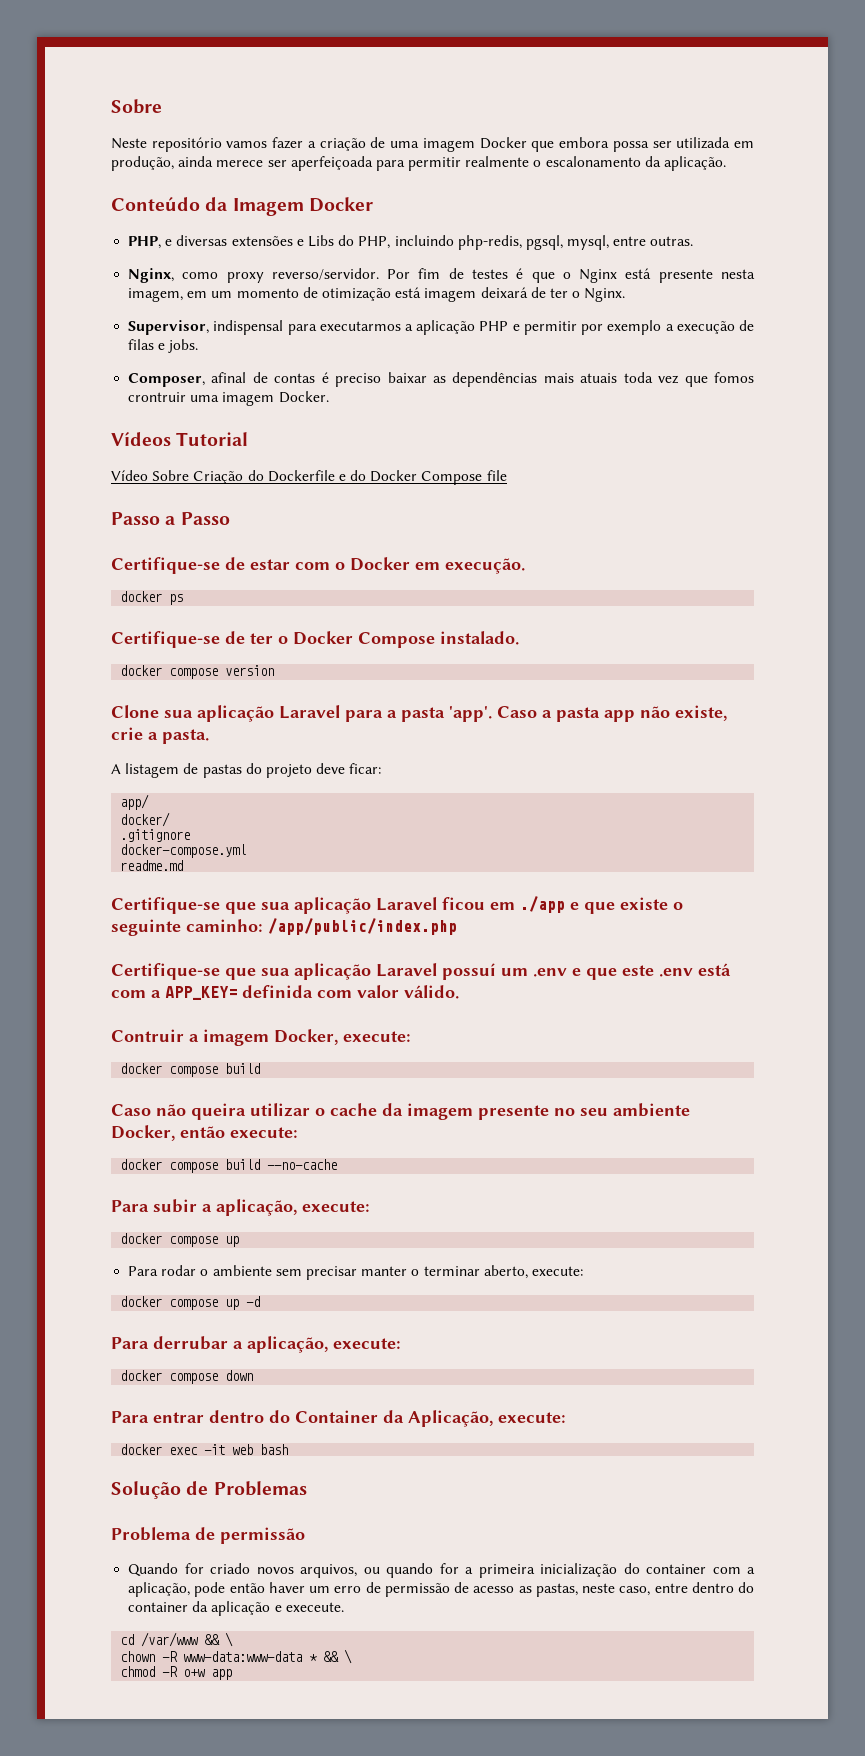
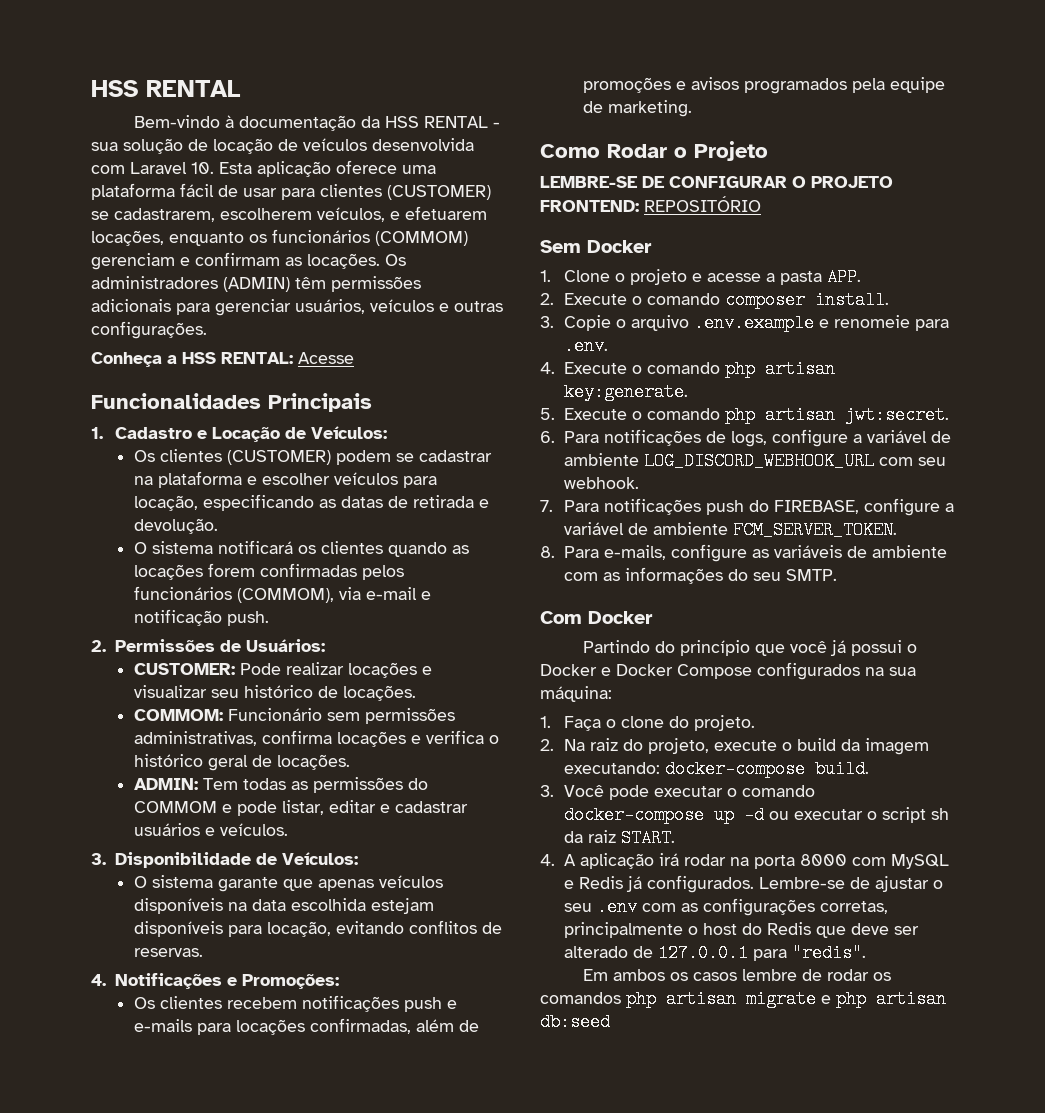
[111,99,162,114] [111,137,755,152] [111,156,727,171] [111,197,373,216] [128,235,694,250] [128,268,755,283] [128,287,626,302] [128,320,754,335] [128,339,199,353] [128,372,754,387] [128,391,329,406] [111,432,249,446] [111,470,507,485] [111,512,230,525] [111,557,525,574] [120,591,184,605] [111,631,519,648] [120,665,275,679] [111,705,727,722] [111,727,209,744] [111,763,382,778] [120,794,150,810] [120,812,171,827] [120,829,191,842] [120,844,247,858] [120,860,184,871] [111,896,683,914] [111,918,457,936] [111,963,731,980] [111,985,459,1000] [111,1029,411,1046] [120,1063,261,1077] [111,1103,690,1120] [111,1125,298,1141] [120,1159,338,1173] [111,1199,370,1216] [120,1233,240,1247] [128,1265,583,1280] [120,1296,261,1310] [111,1336,401,1353] [120,1370,254,1384] [111,1410,566,1427] [120,1444,289,1455] [111,1481,307,1499] [111,1527,305,1544] [128,1563,756,1578] [128,1582,754,1597] [128,1601,344,1616] [120,1632,234,1647] [120,1649,353,1664] [120,1666,233,1680] Sobre // Neste repositório vamos fazer a criação de uma imagem Docker que embora possa ser utilizada em produção, ainda merece ser aperfeiçoada para permitir realmente o escalonamento da aplicação. // Conteúdo da Imagem Docker // PHP, e diversas extensões e Libs do PHP, incluindo php-redis, pgsql, mysql, entre outras. // Nginx, como proxy reverso/servidor. Por fim de testes é que o Nginx está presente nesta imagem, em um momento de otimização está imagem deixará de ter o Nginx. // Supervisor, indispensal para executarmos a aplicação PHP e permitir por exemplo a execução de filas e jobs. // Composer, afinal de contas é preciso baixar as dependências mais atuais toda vez que fomos crontruir uma imagem Docker. // Vídeos Tutorial // Vídeo Sobre Criação do Dockerfile e do Docker Compose file // Passo a Passo // Certifique-se de estar com o Docker em execução. // docker ps // Certifique-se de ter o Docker Compose instalado. // docker compose version // Clone sua aplicação Laravel para a pasta 'app'. Caso a pasta app não existe, crie a pasta. // A listagem de pastas do projeto deve ficar: // app/ // docker/ // .gitignore // docker-compose.yml // readme.md // Certifique-se que sua aplicação Laravel ficou em ./app e que existe o seguinte caminho: /app/public/index.php // Certifique-se que sua aplicação Laravel possuí um .env e que este .env está com a APP_KEY= definida com valor válido. // Contruir a imagem Docker, execute: // docker compose build // Caso não queira utilizar o cache da imagem presente no seu ambiente Docker, então execute: // docker compose build --no-cache // Para subir a aplicação, execute: // docker compose up // Para rodar o ambiente sem precisar manter o terminar aberto, execute: // docker compose up -d // Para derrubar a aplicação, execute: // docker compose down // Para entrar dentro do Container da Aplicação, execute: // docker exec -it web bash // Solução de Problemas // Problema de permissão // Quando for criado novos arquivos, ou quando for a primeira inicialização do container com a aplicação, pode então haver um erro de permissão de acesso as pastas, neste caso, entre dentro do container da aplicação e execeute. // cd /var/www && \ // chown -R www-data:www-data * && \ // chmod -R o+w app -> [91,80,241,97] [133,115,500,131] [91,138,474,154] [91,160,436,177] [91,183,491,200] [91,206,487,222] [91,229,468,246] [91,252,406,270] [91,276,421,292] [91,299,503,316] [91,321,207,339] [91,352,354,367] [91,393,372,412] [91,426,387,442] [133,449,492,465] [133,471,437,488] [133,494,489,511] [133,518,218,534] [133,540,469,557] [133,563,404,580] [133,586,431,603] [133,609,269,626] [91,639,325,652] [133,662,432,678] [133,685,416,701] [133,708,455,724] [133,730,499,747] [133,754,350,771] [133,777,428,793] [133,800,468,816] [133,823,288,836] [91,852,358,868] [133,875,443,892] [133,898,434,914] [133,920,502,937] [133,948,203,957] [91,973,339,989] [133,995,457,1012] [133,1018,479,1035] [582,77,945,94] [582,100,692,117] [540,141,768,161] [540,176,893,188] [540,196,761,212] [540,240,652,253] [540,268,861,286] [540,291,889,309] [540,314,949,332] [563,337,608,355] [540,360,835,378] [563,383,688,401] [540,406,949,424] [540,429,951,447] [563,452,946,470] [563,477,639,489] [540,498,954,516] [563,521,897,539] [540,544,947,562] [563,567,837,584] [540,611,653,624] [582,640,917,656] [540,662,916,680] [540,686,612,702] [540,715,755,731] [540,738,929,755] [563,760,869,778] [540,785,815,800] [563,806,949,824] [563,829,675,847] [540,853,949,869] [563,875,943,893] [563,898,888,916] [563,922,919,938] [563,944,866,962] [582,969,891,981] [540,990,946,1008] [540,1013,610,1031] HSS RENTAL // Bem-vindo à documentação da HSS RENTAL - sua solução de locação de veículos desenvolvida com Laravel 10. Esta aplicação oferece uma plataforma fácil de usar para clientes (CUSTOMER) se cadastrarem, escolherem veículos, e efetuarem locações, enquanto os funcionários (COMMOM) gerenciam e confirmam as locações. Os administradores (ADMIN) têm permissões adicionais para gerenciar usuários, veículos e outras configurações. // Conheça a HSS RENTAL: Acesse // Funcionalidades Principais // 1. Cadastro e Locação de Veículos: // Os clientes (CUSTOMER) podem se cadastrar na plataforma e escolher veículos para locação, especificando as datas de retirada e devolução. // O sistema notificará os clientes quando as locações forem confirmadas pelos funcionários (COMMOM), via e-mail e notificação push. // 2. Permissões de Usuários: // CUSTOMER: Pode realizar locações e visualizar seu histórico de locações. // COMMOM: Funcionário sem permissões administrativas, confirma locações e verifica o histórico geral de locações. // ADMIN: Tem todas as permissões do COMMOM e pode listar, editar e cadastrar usuários e veículos. // 3. Disponibilidade de Veículos: // O sistema garante que apenas veículos disponíveis na data escolhida estejam disponíveis para locação, evitando conflitos de reservas. // 4. Notificações e Promoções: // Os clientes recebem notificações push e e-mails para locações confirmadas, além de promoções e avisos programados pela equipe de marketing. // Como Rodar o Projeto // LEMBRE-SE DE CONFIGURAR O PROJETO FRONTEND: REPOSITÓRIO // Sem Docker // 1. Clone o projeto e acesse a pasta APP. // 2. Execute o comando composer install. // 3. Copie o arquivo .env.example e renomeie para .env. // 4. Execute o comando php artisan key:generate. // 5. Execute o comando php artisan jwt:secret. // 6. Para notificações de logs, configure a variável de ambiente LOG_DISCORD_WEBHOOK_URL com seu webhook. // 7. Para notificações push do FIREBASE, configure a variável de ambiente FCM_SERVER_TOKEN. // 8. Para e-mails, configure as variáveis de ambiente com as informações do seu SMTP. // Com Docker // Partindo do princípio que você já possui o Docker e Docker Compose configurados na sua máquina: // 1. Faça o clone do projeto. // 2. Na raiz do projeto, execute o build da imagem executando: docker-compose build. // 3. Você pode executar o comando docker-compose up -d ou executar o script sh da raiz START. // 4. A aplicação irá rodar na porta 8000 com MySQL e Redis já configurados. Lembre-se de ajustar o seu .env com as configurações corretas, principalmente o host do Redis que deve ser alterado de 127.0.0.1 para "redis". // Em ambos os casos lembre de rodar os comandos php artisan migrate e php artisan db:seed

